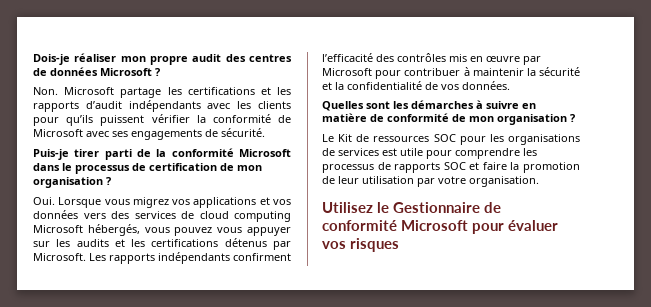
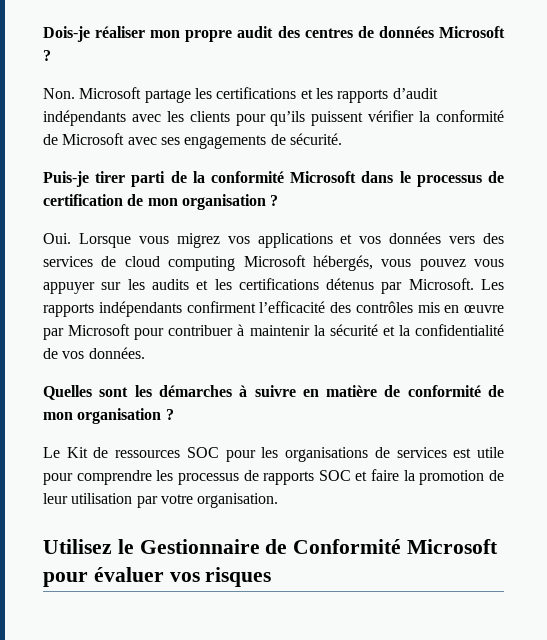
[322,220,397,231] conformité -> [293,539,402,554] Conformité

